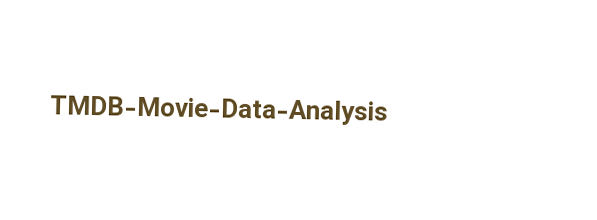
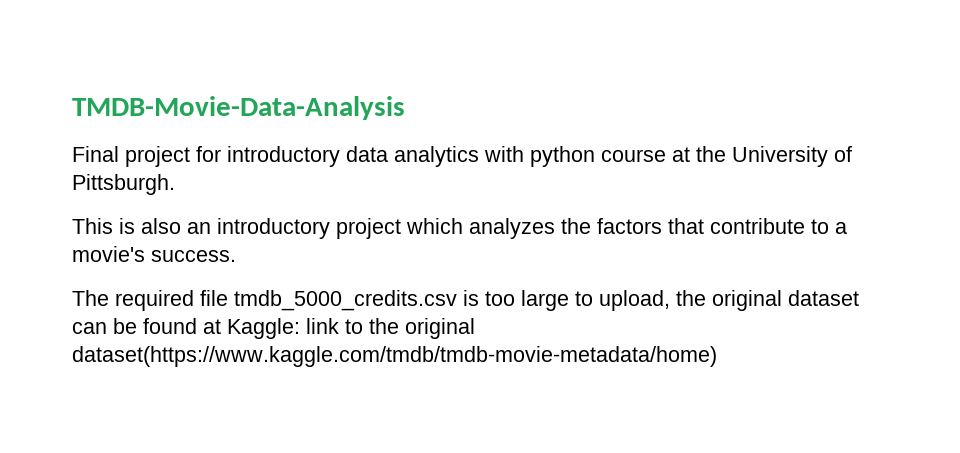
(389, 110) none -> [72,146,852,167] [72,174,175,195] [72,218,847,239] [72,246,236,262] [72,290,859,311] [72,318,475,339] [72,346,717,367] // Final project for introductory data analytics with python course at the University of Pittsburgh. // This is also an introductory project which analyzes the factors that contribute to a movie's success. // The required file tmdb_5000_credits.csv is too large to upload, the original dataset can be found at Kaggle: link to the original dataset(https://www.kaggle.com/tmdb/tmdb-movie-metadata/home)

